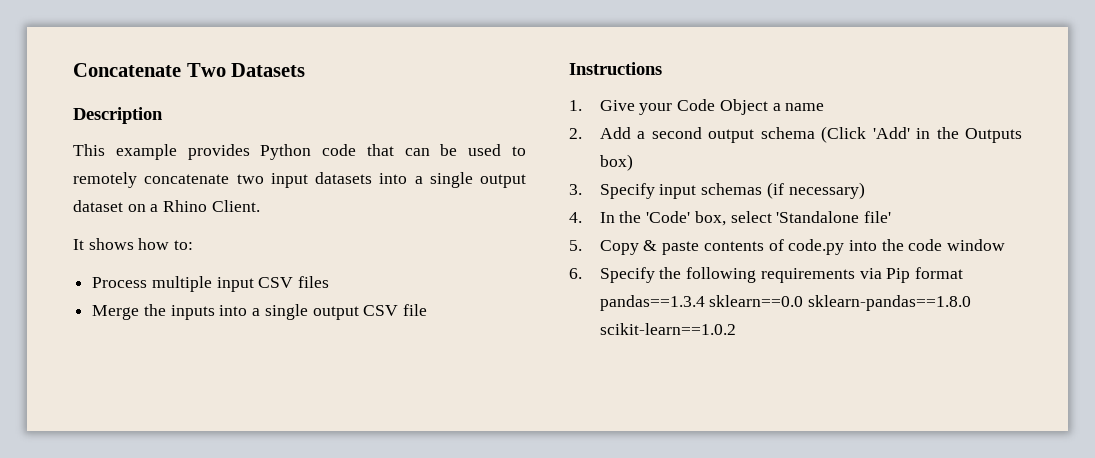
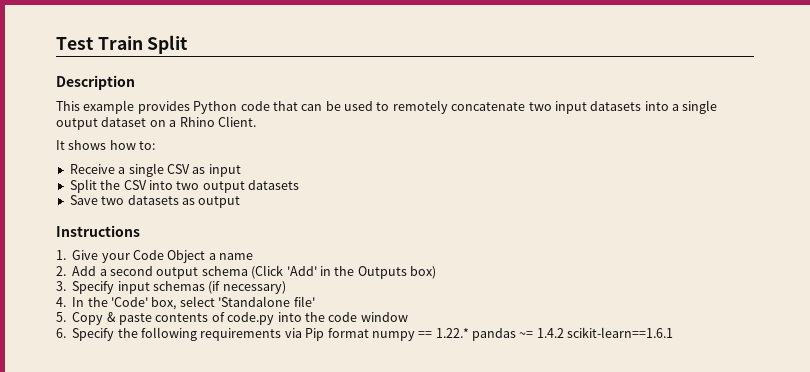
[73,63,306,77] Concatenate Two Datasets -> [56,35,189,54] Test Train Split
[92,276,330,292] [92,304,428,320] Process multiple input CSV files // Merge the inputs into a single output CSV file -> [69,163,241,177] [69,179,299,193] [69,195,241,208] Receive a single CSV as input // Split the CSV into two output datasets // Save two datasets as output
[599,295,972,311] [599,323,736,335] pandas==1.3.4 sklearn==0.0 sklearn-pandas==1.8.0 scikit-learn==1.0.2 -> [371,327,674,341] numpy == 1.22.* pandas ~= 1.4.2 scikit-learn==1.6.1

